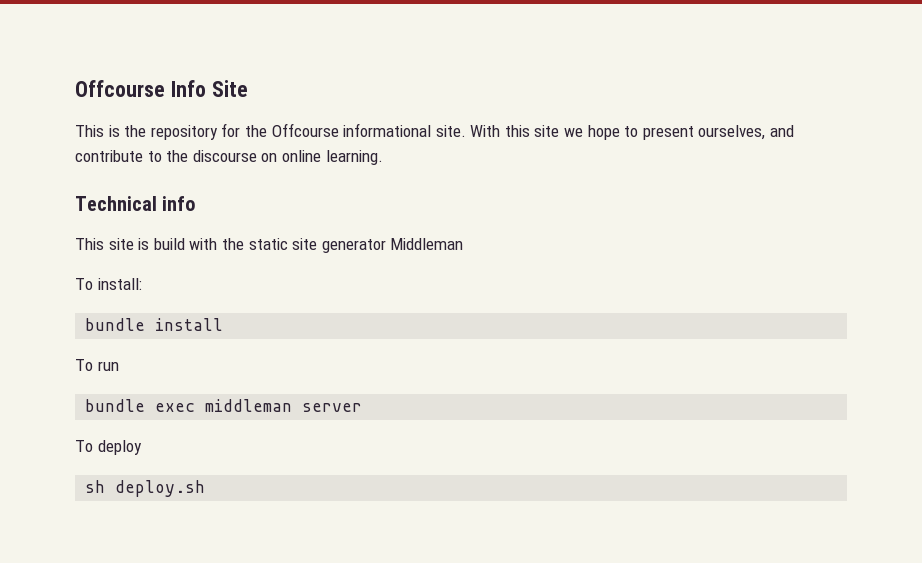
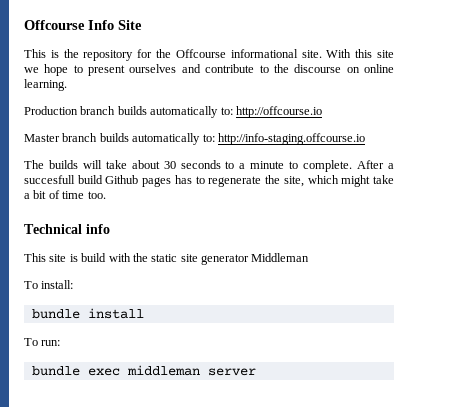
[698,125,766,140] ourselves, -> [129,64,177,73] ourselves
(383, 157) none -> [24,106,322,118] [24,133,365,145] [24,160,394,172] [24,175,395,187] [24,190,106,199] // Production branch builds automatically to: http://offcourse.io // Master branch builds automatically to: http://info-staging.offcourse.io // The builds will take about 30 seconds to a minute to complete. After a succesfull build Github pages has to regenerate the site, which might take a bit of time too.
[97,361,119,371] run -> [41,340,61,346] run:
[75,440,142,455] [85,480,206,497] // To deploy // sh deploy.sh -> (256, 372) none

